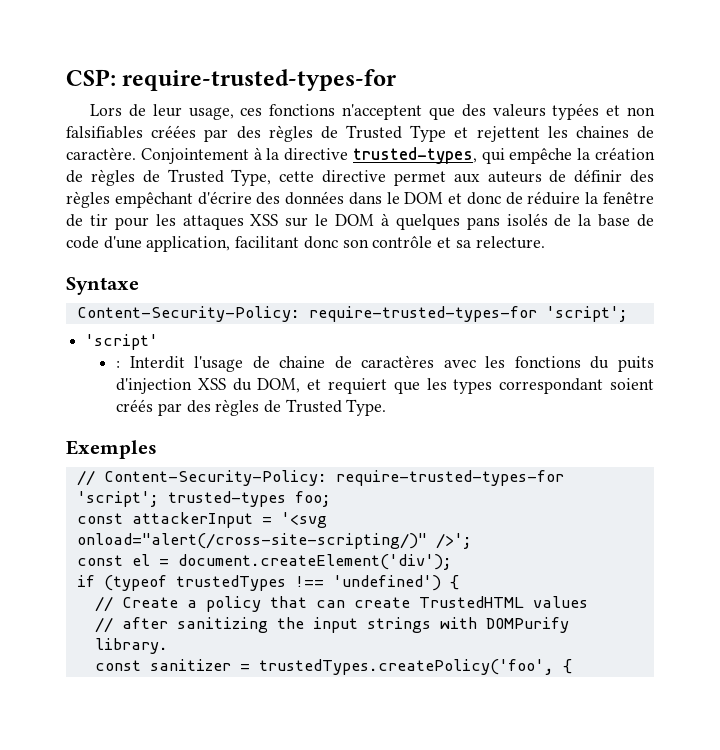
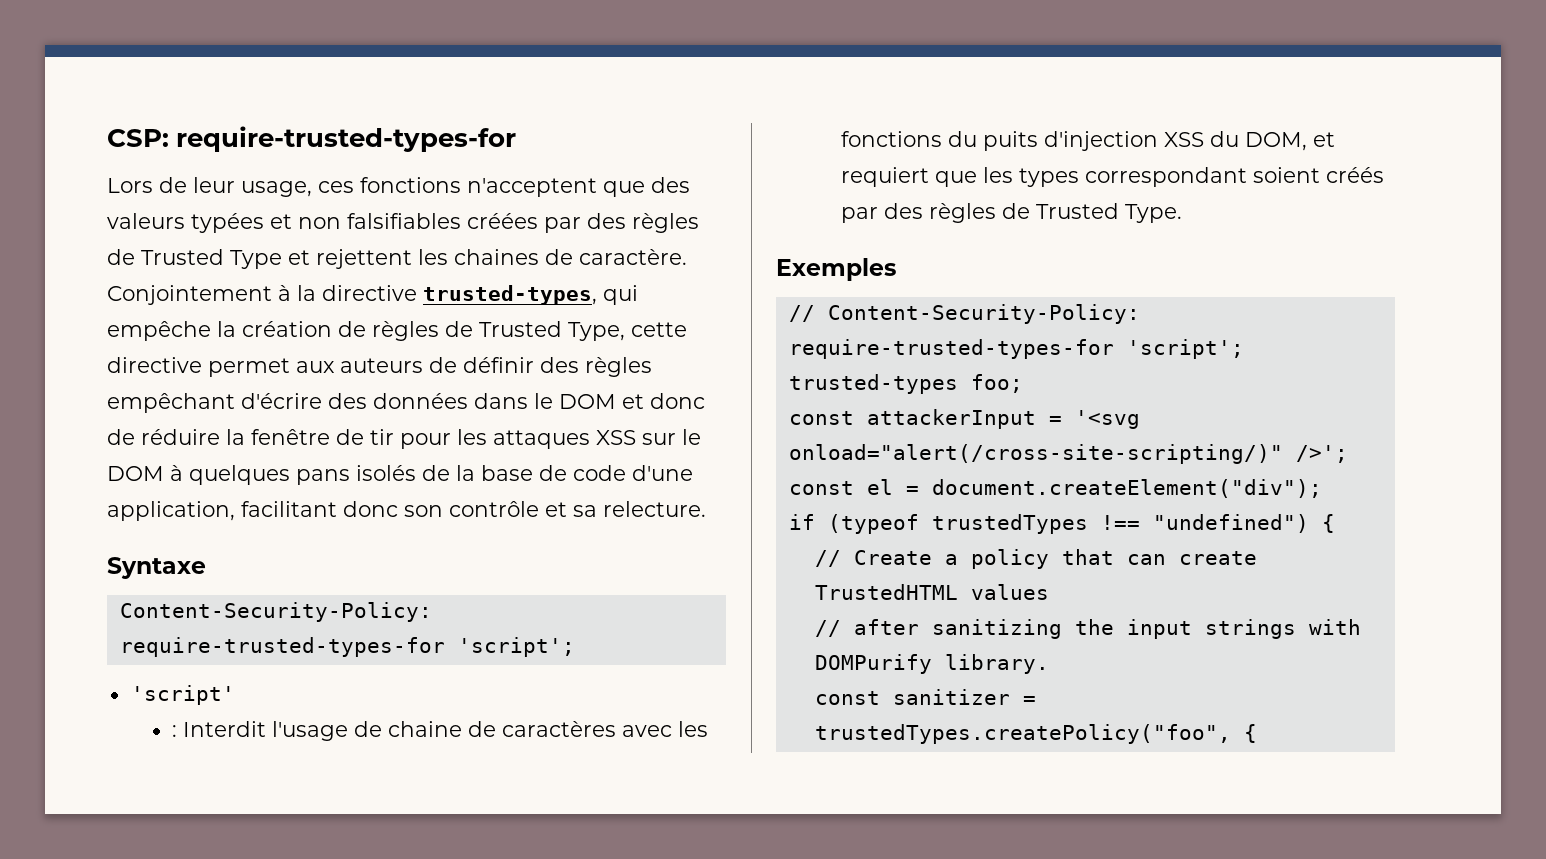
[177,554,452,570] document.createElement('div'); -> [931,479,1322,498] document.createElement("div");
[332,575,441,591] 'undefined') -> [1152,514,1309,533] "undefined")
[258,659,554,675] trustedTypes.createPolicy('foo', -> [814,724,1231,744] trustedTypes.createPolicy("foo",

